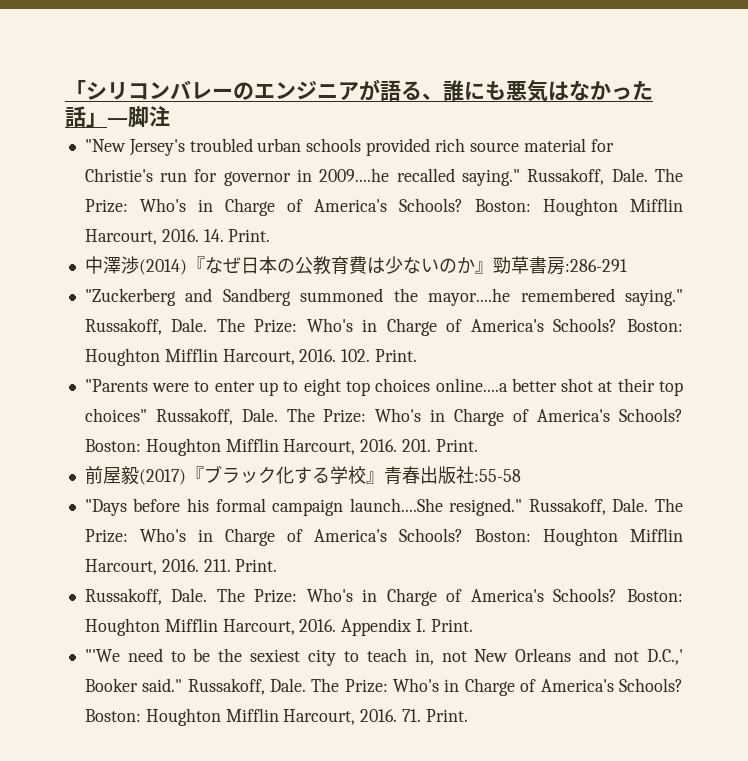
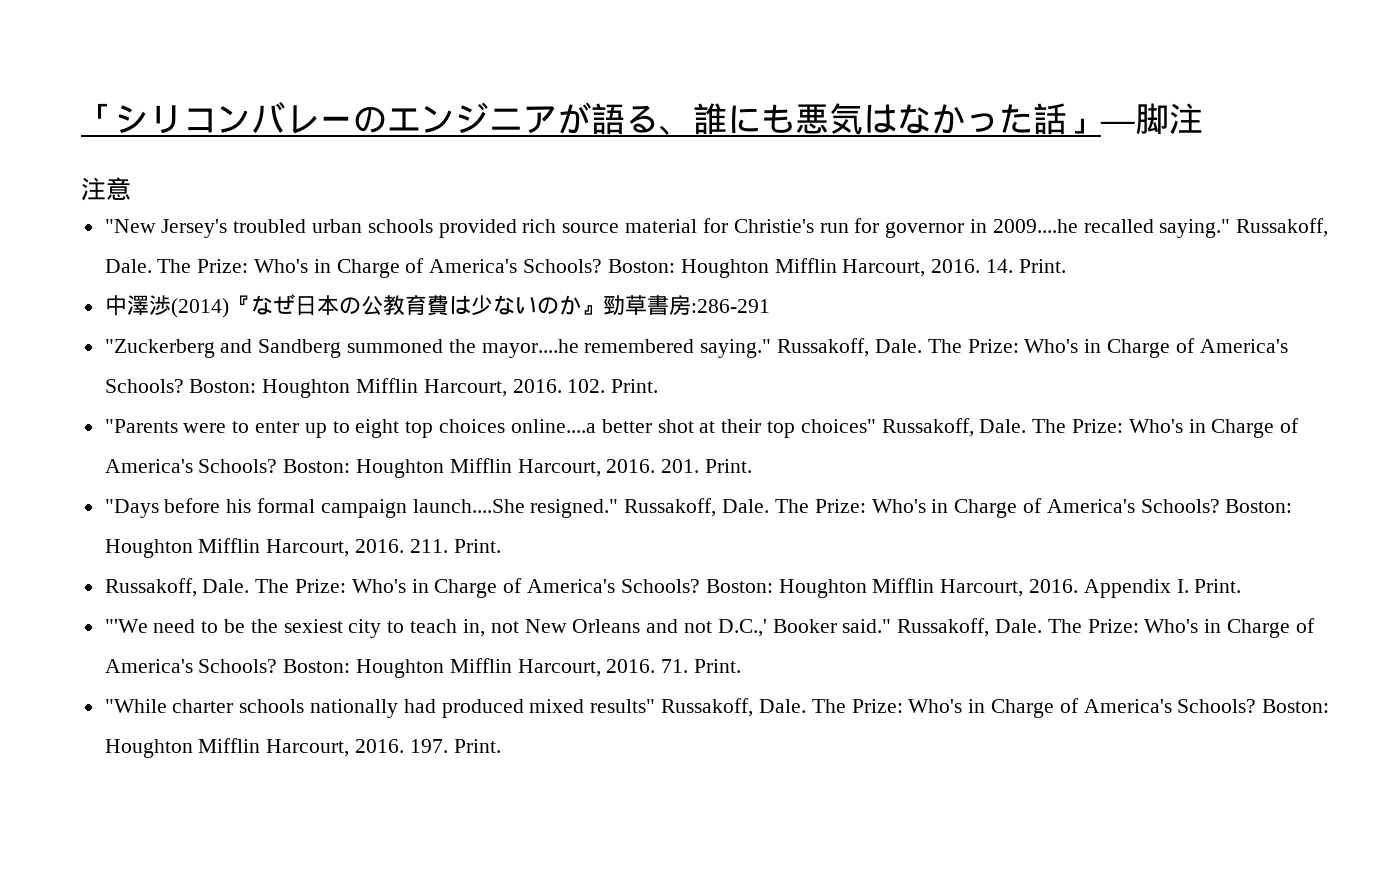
(170, 116) none -> [81,177,131,201] // 注意
[84,465,521,485] // 前屋毅(2017)『ブラック化する学校』青春出版社:55-58 -> (753, 466) none
(468, 715) none -> [104,698,1330,718] [104,738,501,758] // "While charter schools nationally had produced mixed results" Russakoff, Dale. The Prize: Who's in Charge of America's Schools? Boston: Houghton Mifflin Harcourt, 2016. 197. Print.

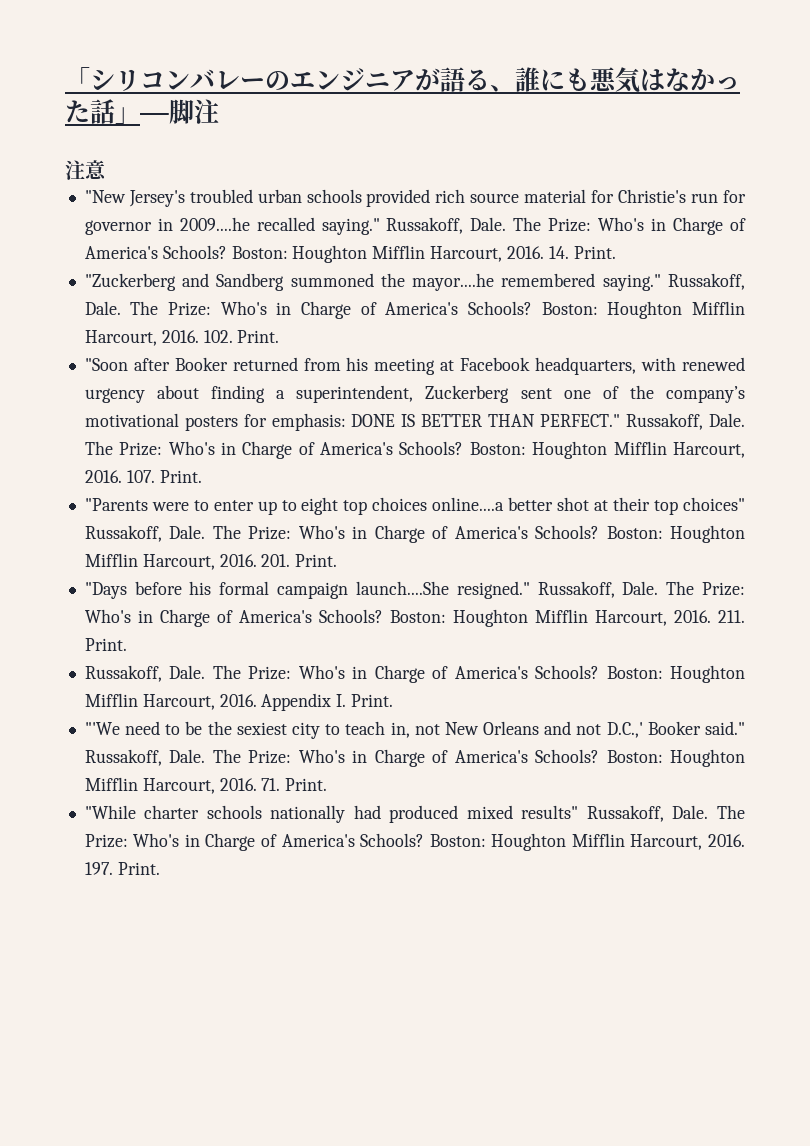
[104,294,770,318] // 中澤渉(2014)『なぜ日本の公教育費は少ないのか』勁草書房:286-291 -> (616, 252) none
(659, 386) none -> [84,357,745,375] [84,385,746,403] [84,413,745,431] [84,441,745,459] [84,470,202,483] // "Soon after Booker returned from his meeting at Facebook headquarters, with renewed urgency about finding a superintendent, Zuckerberg sent one of the company’s motivational posters for emphasis: DONE IS BETTER THAN PERFECT." Russakoff, Dale. The Prize: Who's in Charge of America's Schools? Boston: Houghton Mifflin Harcourt, 2016. 107. Print.

